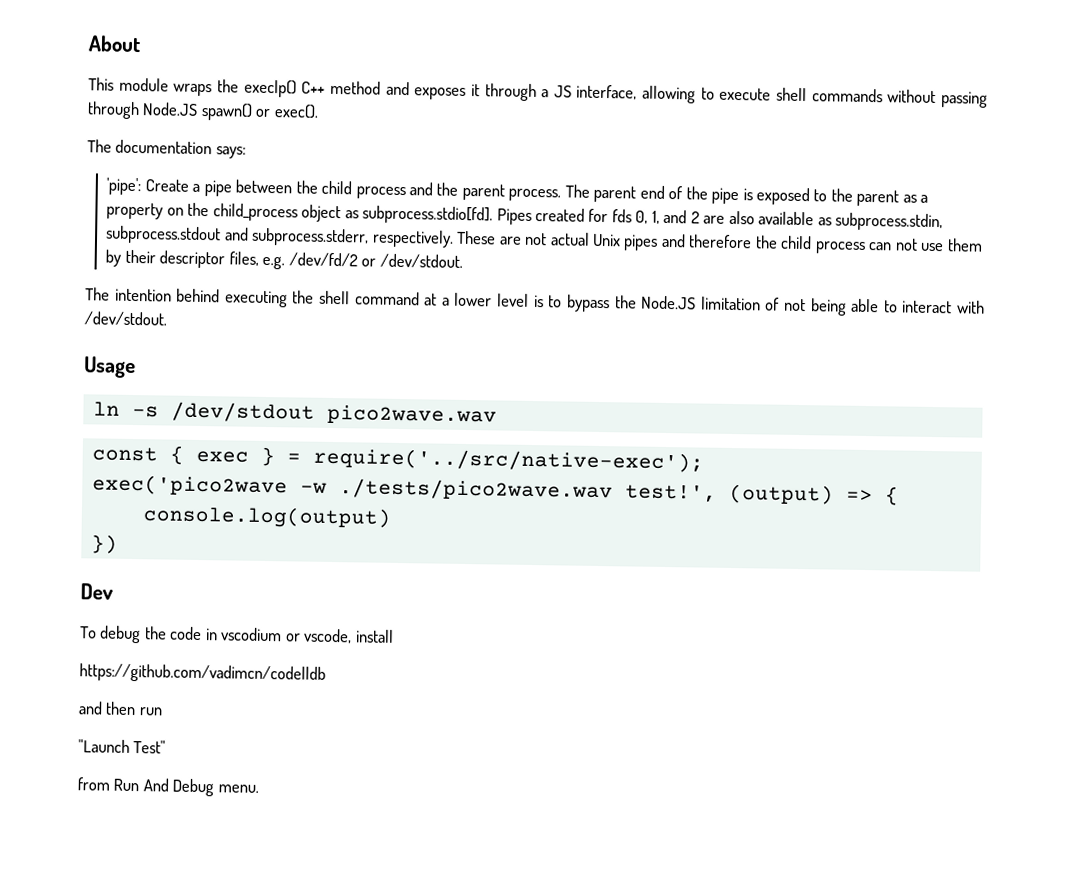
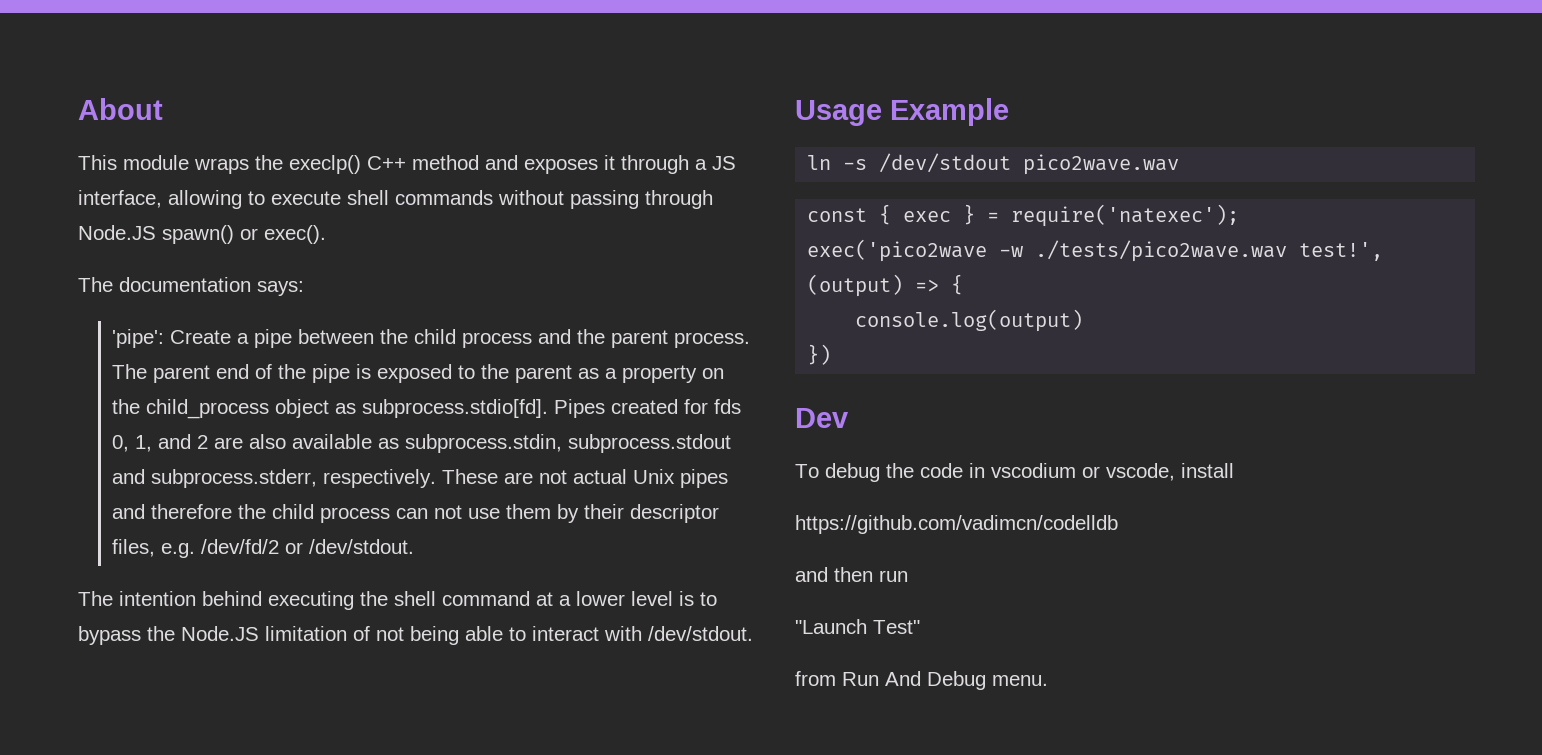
(136, 367) none -> [890,98,1009,126] Example
[312,447,704,473] require('../src/native-exec'); -> [1011,204,1240,227] require('natexec');

